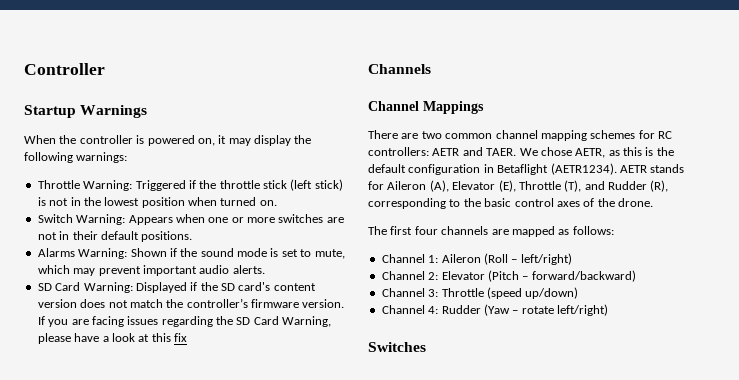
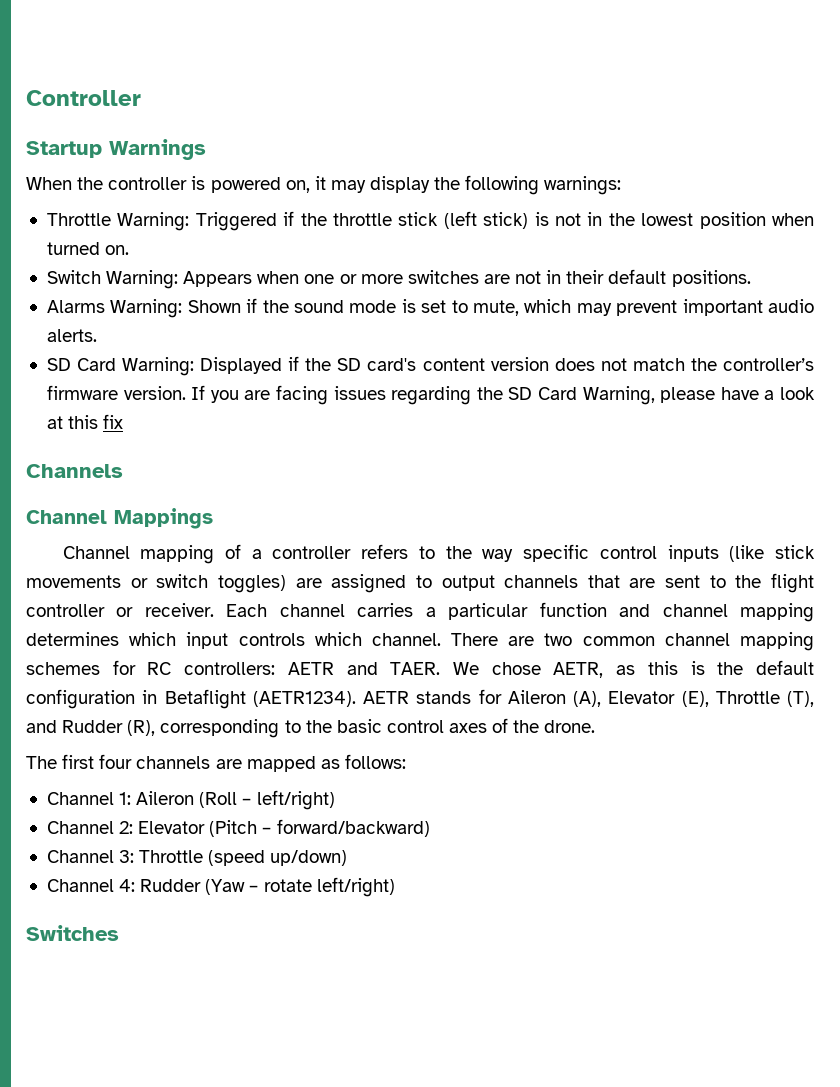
(484, 107) none -> [62,544,816,564] [26,573,814,593] [26,602,815,622] [26,632,441,649] Channel mapping of a controller refers to the way specific control inputs (like stick movements or switch toggles) are assigned to output channels that are sent to the flight controller or receiver. Each channel carries a particular function and channel mapping determines which input controls which channel.

